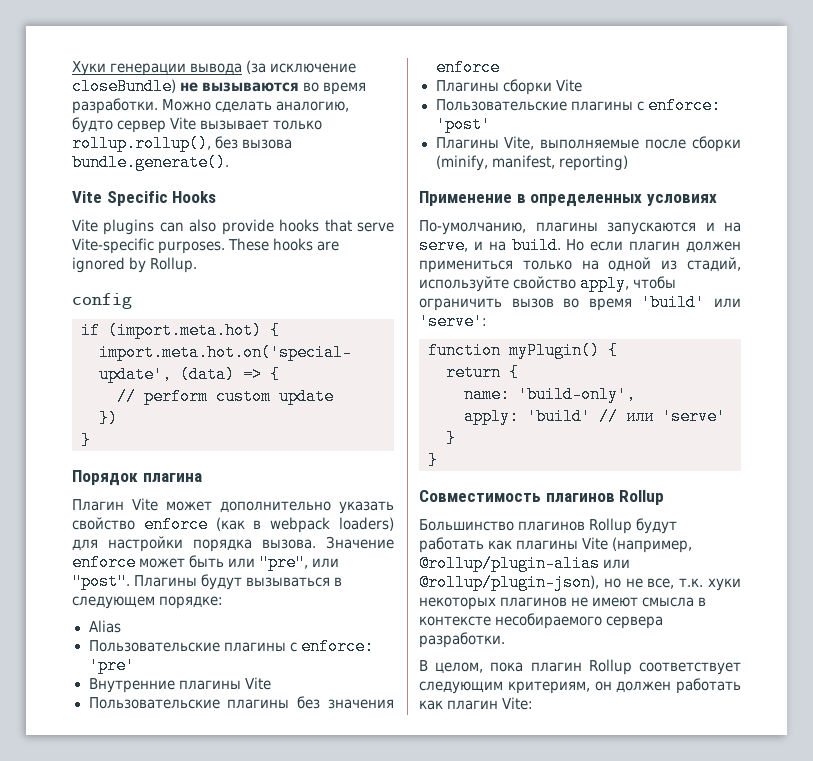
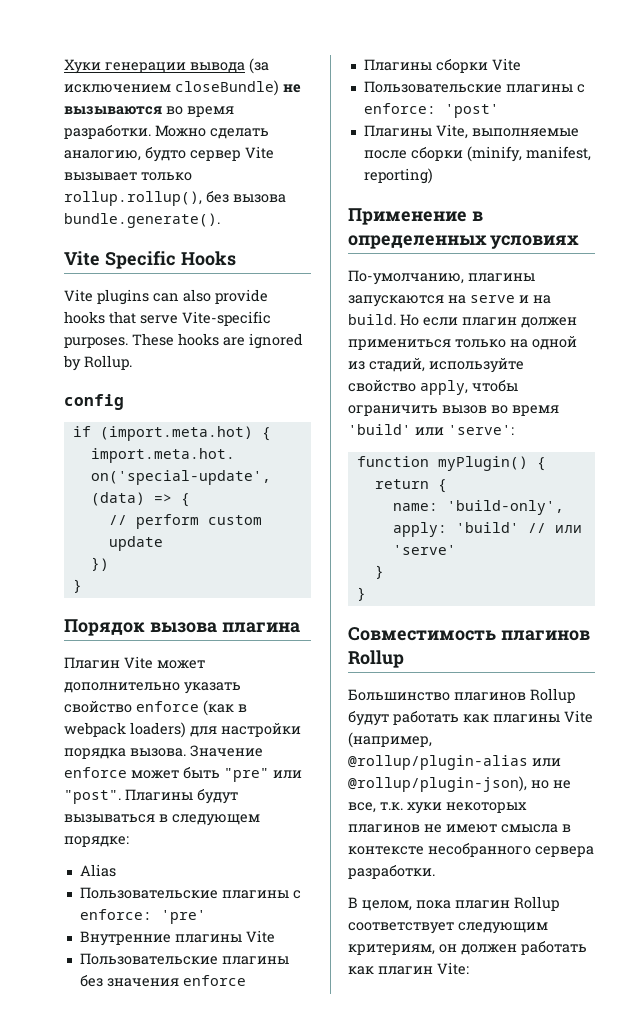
[270,63,357,73] исключение -> [64,84,171,93] исключением
(138, 478) none -> [149,622,217,633] вызова
[228,554,309,571] или "pre", -> [224,768,269,782] "pre"
[705,222,741,232] [419,237,468,254] и на serve, -> [448,295,515,304] на serve
[495,613,603,629] несобираемого -> [428,843,531,857] несобранного

